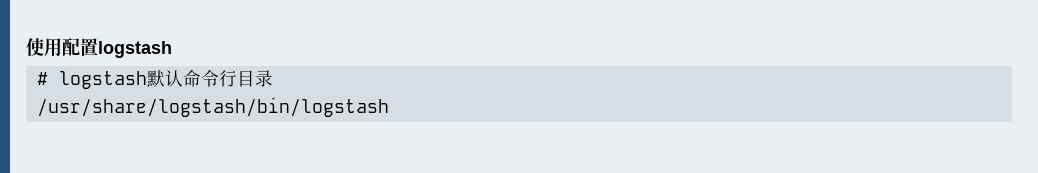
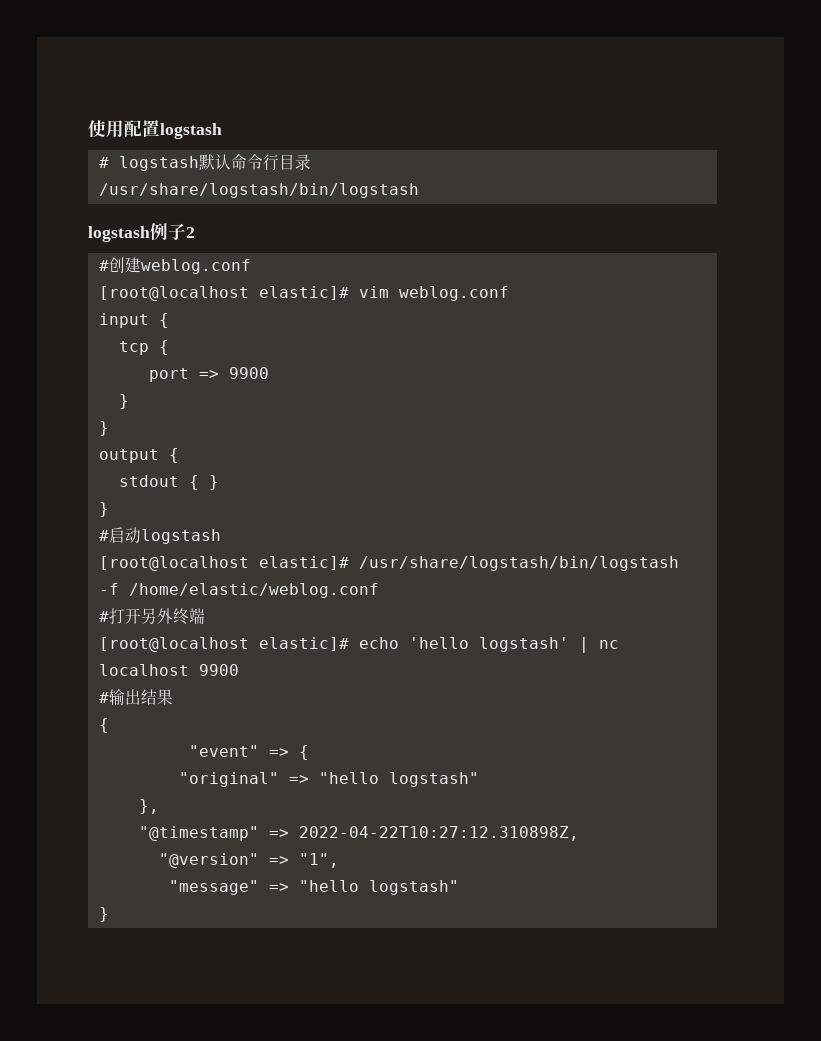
(389, 107) none -> [88,223,195,242] [98,257,251,274] [98,286,509,301] [98,313,169,328] [118,340,169,355] [148,367,269,382] [118,394,129,409] [98,421,109,436] [98,448,179,463] [118,475,219,490] [98,502,109,517] [98,527,221,544] [98,556,679,571] [98,583,379,598] [98,608,205,625] [98,637,619,653] [98,664,239,676] [98,689,173,705] [98,718,109,733] [188,745,309,760] [178,772,479,787] [138,799,159,814] [138,826,579,841] [158,853,339,868] [168,880,459,895] [98,907,109,922] // logstash例子2 // #创建weblog.conf // [root@localhost elastic]# vim weblog.conf // input { // tcp { // port => 9900 // } // } // output { // stdout { } // } // #启动logstash // [root@localhost elastic]# /usr/share/logstash/bin/logstash -f /home/elastic/weblog.conf // #打开另外终端 // [root@localhost elastic]# echo 'hello logstash' | nc localhost 9900 // #输出结果 // { // "event" => { // "original" => "hello logstash" // }, // "@timestamp" => 2022-04-22T10:27:12.310898Z, // "@version" => "1", // "message" => "hello logstash" // }

